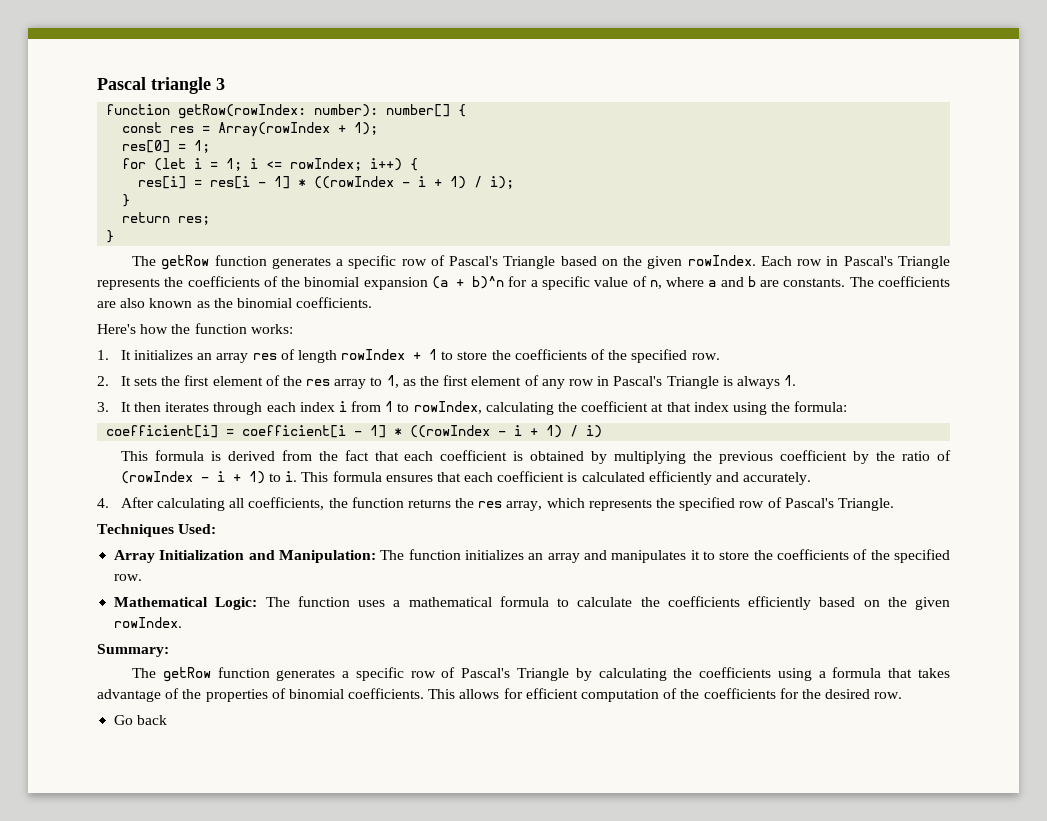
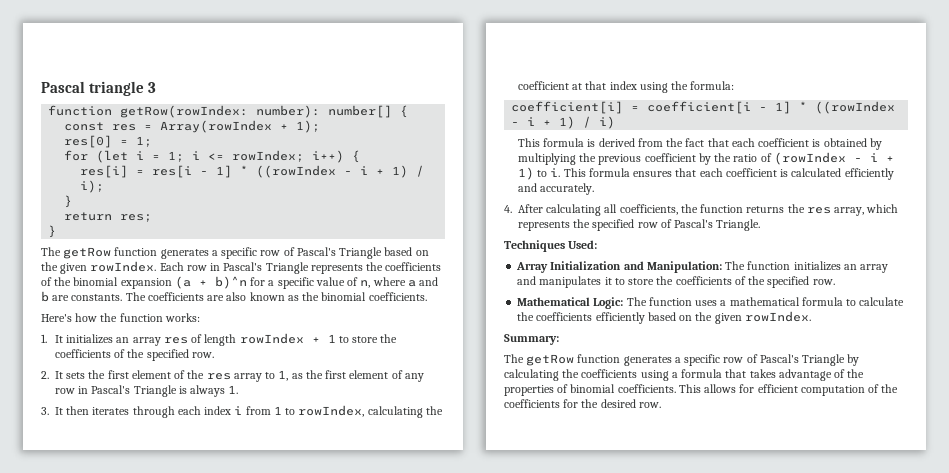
[114,715,168,725] // Go back -> (661, 405) none

